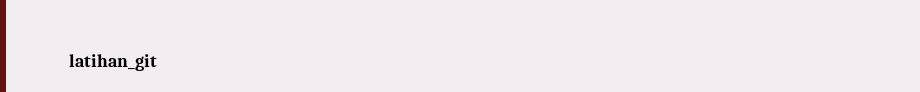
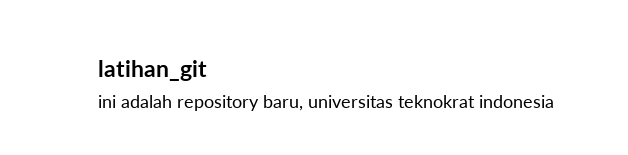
(157, 62) none -> [98,95,554,111] // ini adalah repository baru, universitas teknokrat indonesia

